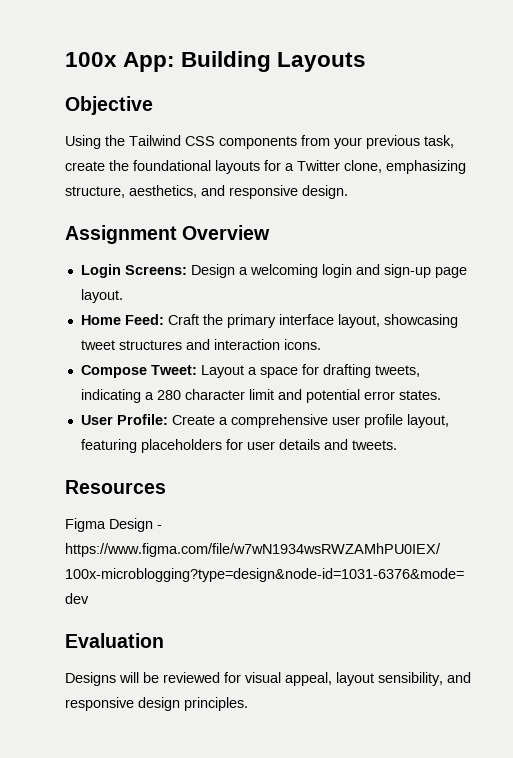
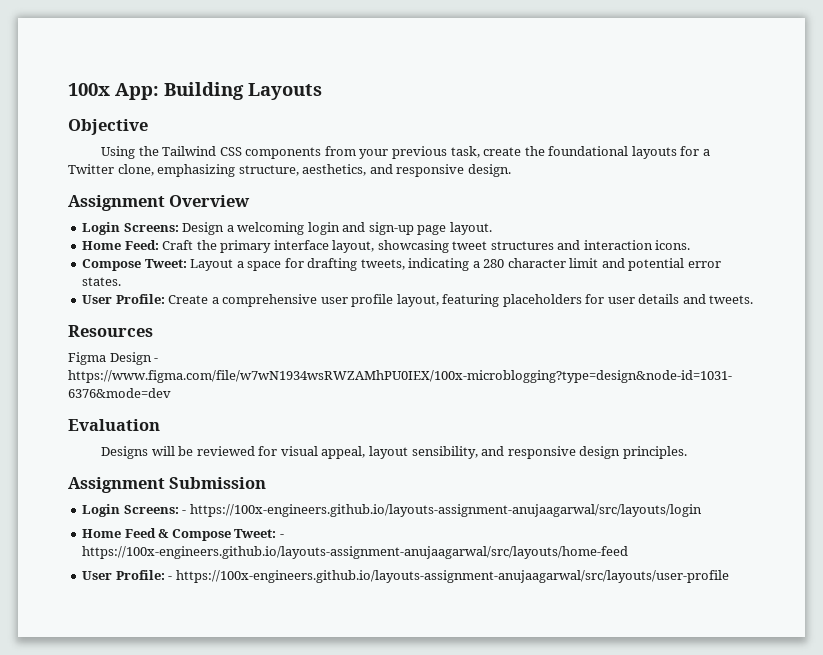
(248, 704) none -> [68,477,267,493] [82,504,702,517] [82,528,284,541] [82,546,629,559] [82,570,729,583] // Assignment Submission // Login Screens: - https://100x-engineers.github.io/layouts-assignment-anujaagarwal/src/layouts/login // Home Feed & Compose Tweet: - https://100x-engineers.github.io/layouts-assignment-anujaagarwal/src/layouts/home-feed // User Profile: - https://100x-engineers.github.io/layouts-assignment-anujaagarwal/src/layouts/user-profile

